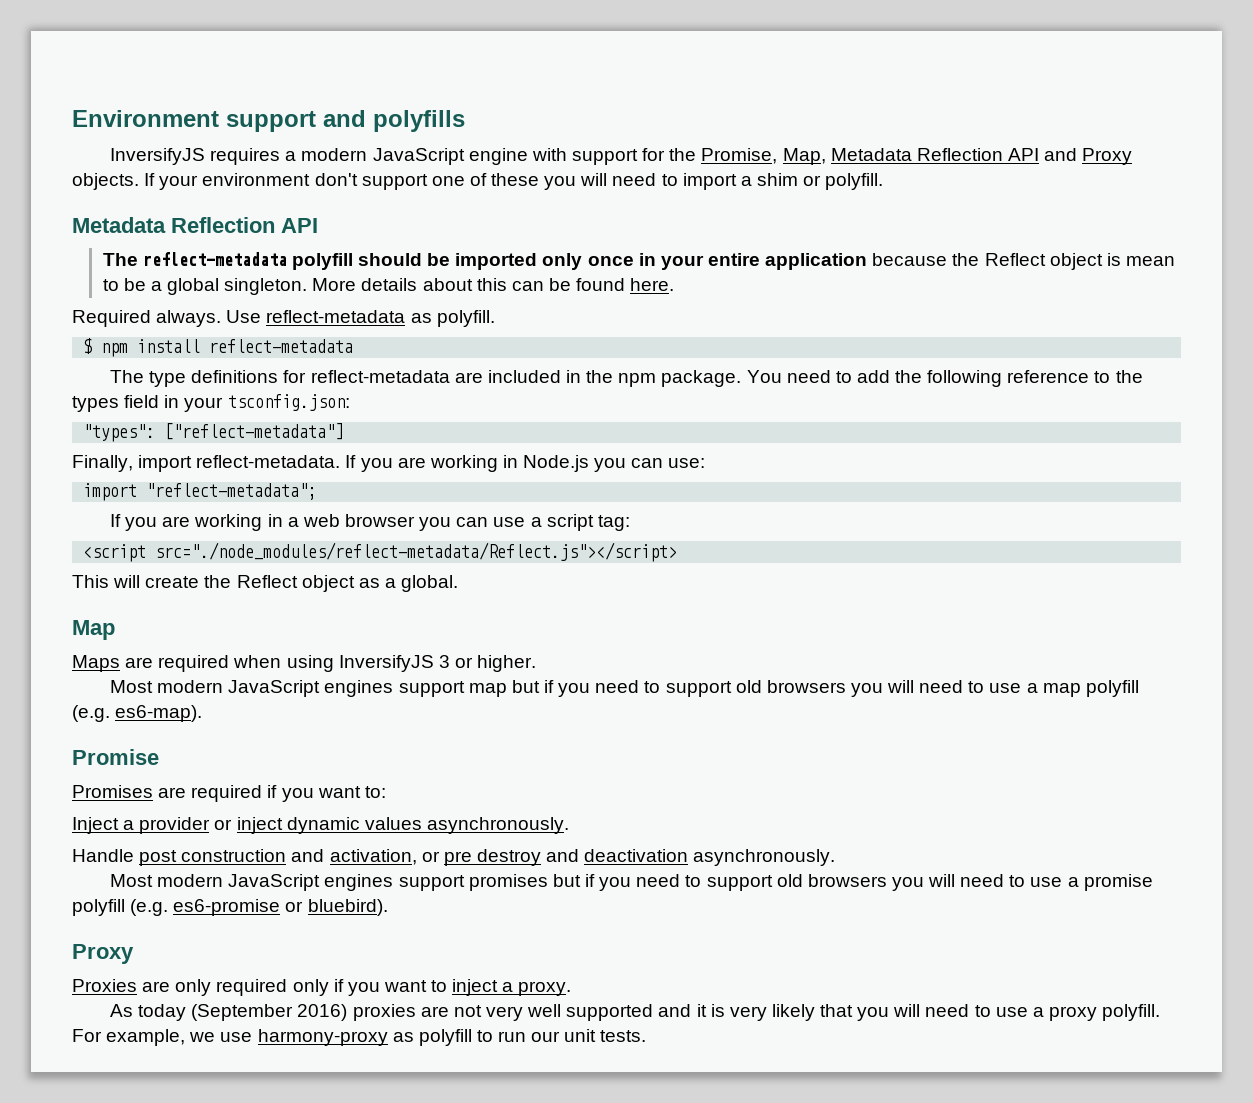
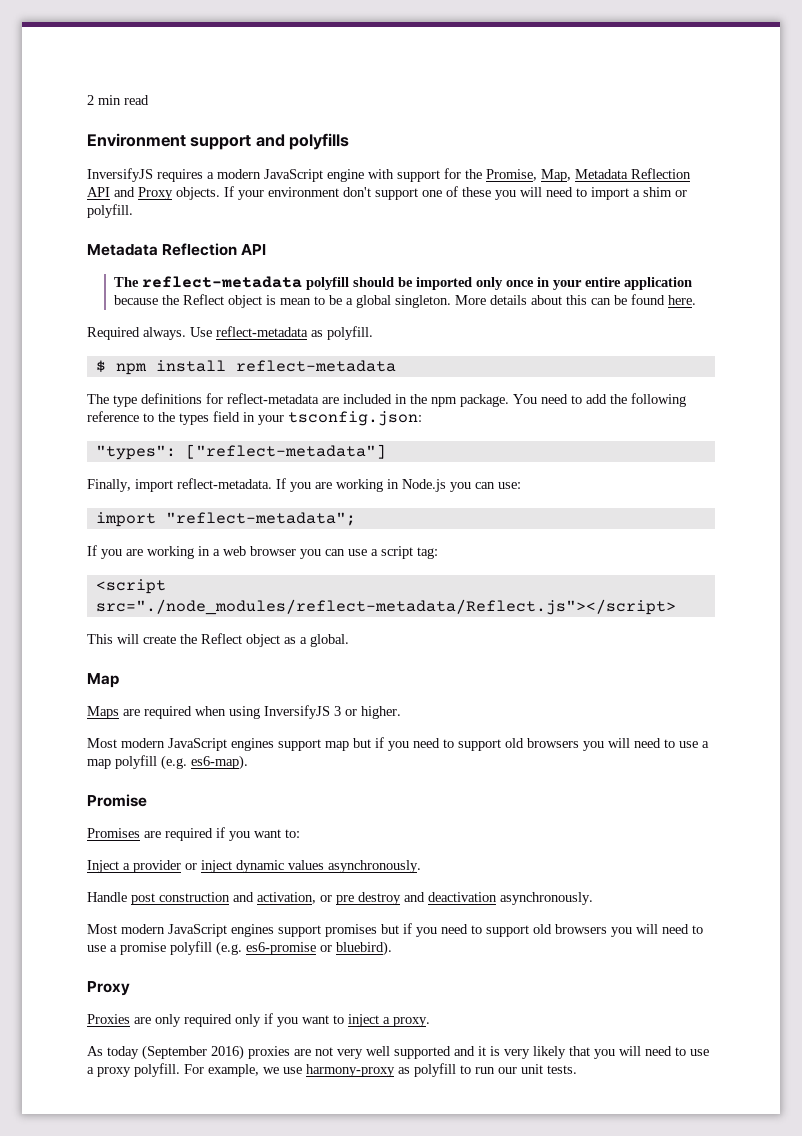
(72, 118) none -> [87,95,149,105] 2 min read //

